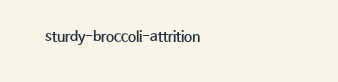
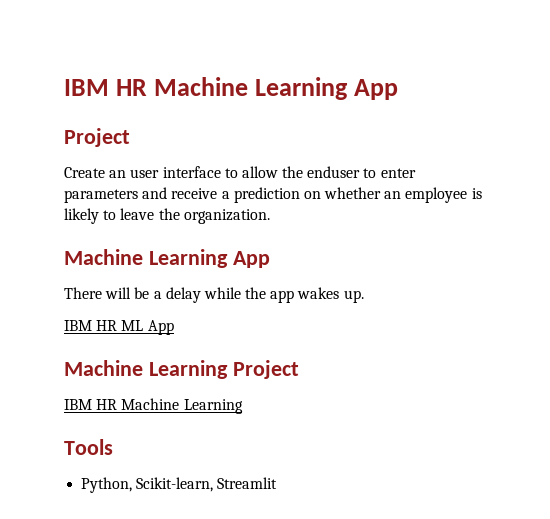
[45,30,200,46] sturdy-broccoli-attrition -> [64,77,398,100] [64,128,130,147] [64,166,416,178] [64,187,482,203] [64,208,270,224] [64,249,270,268] [64,287,364,303] [64,320,174,335] [64,360,299,379] [64,398,243,414] [64,439,113,455] [81,477,278,493] IBM HR Machine Learning App // Project // Create an user interface to allow the enduser to enter parameters and receive a prediction on whether an employee is likely to leave the organization. // Machine Learning App // There will be a delay while the app wakes up. // IBM HR ML App // Machine Learning Project // IBM HR Machine Learning // Tools // Python, Scikit-learn, Streamlit

